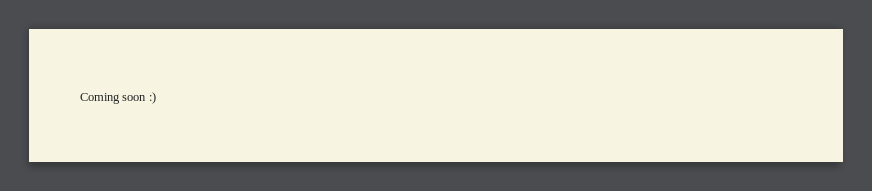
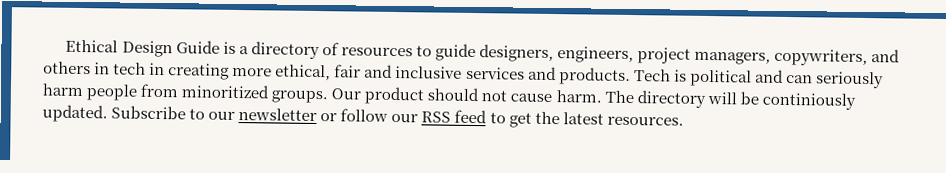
[80,92,156,104] Coming soon :) -> [65,39,901,67] [43,61,884,89] [42,83,856,110] [42,104,684,128] Ethical Design Guide is a directory of resources to guide designers, engineers, project managers, copywriters, and others in tech in creating more ethical, fair and inclusive services and products. Tech is political and can seriously harm people from minoritized groups. Our product should not cause harm. The directory will be continiously updated. Subscribe to our newsletter or follow our RSS feed to get the latest resources.

